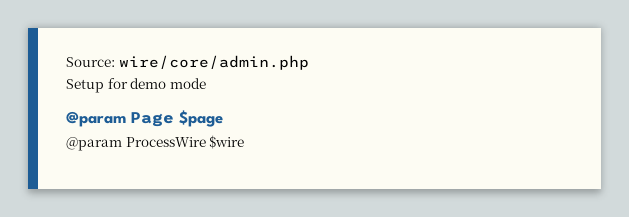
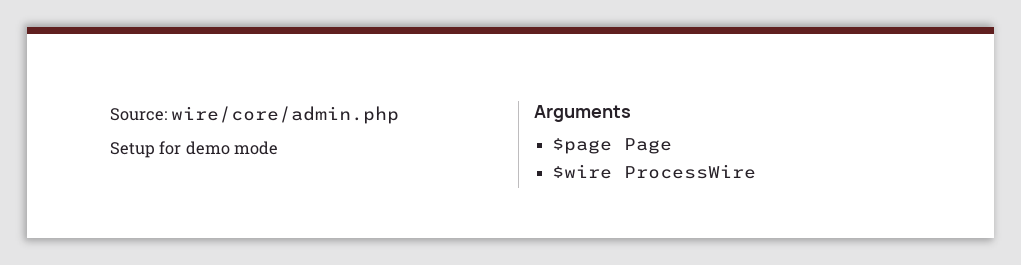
[66,111,126,127] @param -> [534,105,631,122] [552,138,613,154] Arguments // $page
[178,110,223,127] [66,135,245,151] $page // @param ProcessWire $wire -> [552,164,757,179] // $wire ProcessWire

